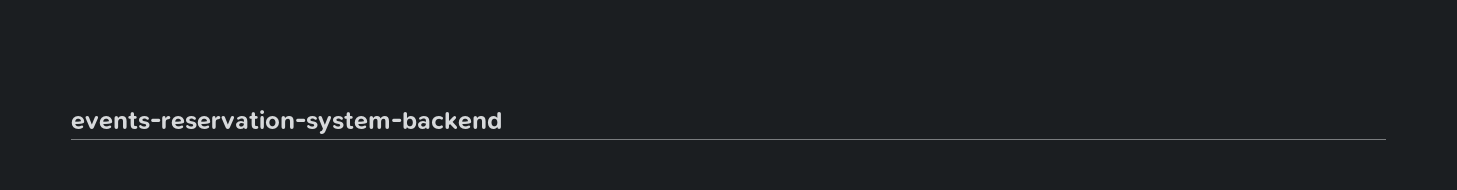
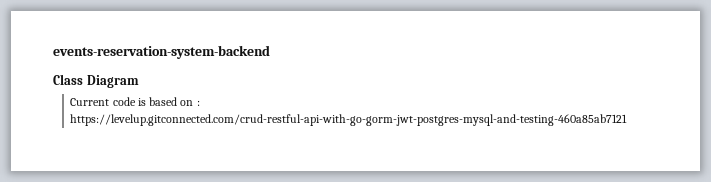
(502, 122) none -> [53,74,139,88] [70,97,200,106] [70,114,628,126] // Class Diagram // Current code is based on : https://levelup.gitconnected.com/crud-restful-api-with-go-gorm-jwt-postgres-mysql-and-testing-460a85ab7121

